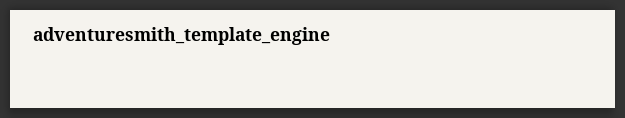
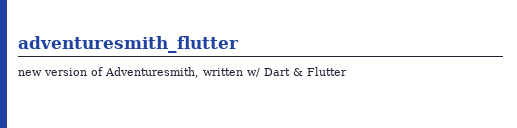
[33,27,330,45] adventuresmith_template_engine -> [18,36,239,53] [18,67,347,78] adventuresmith_flutter // new version of Adventuresmith, written w/ Dart & Flutter

